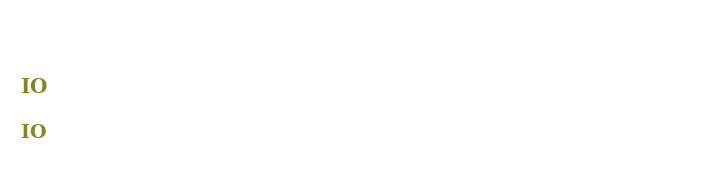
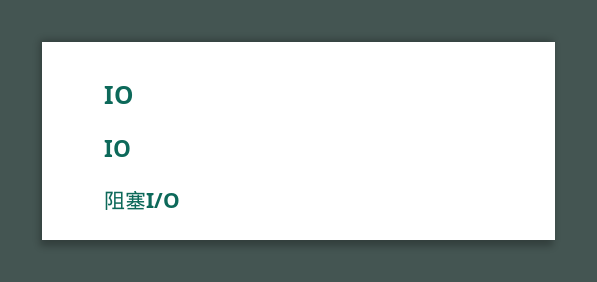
(47, 131) none -> [104,190,180,210] // 阻塞I/O

